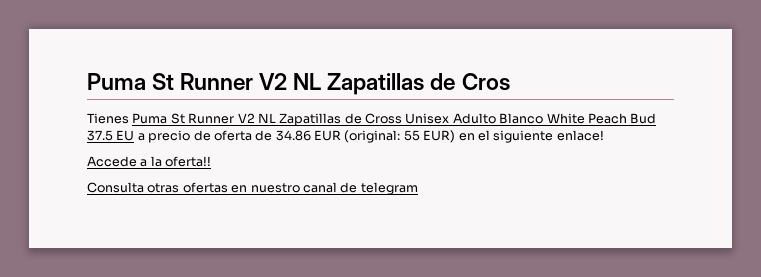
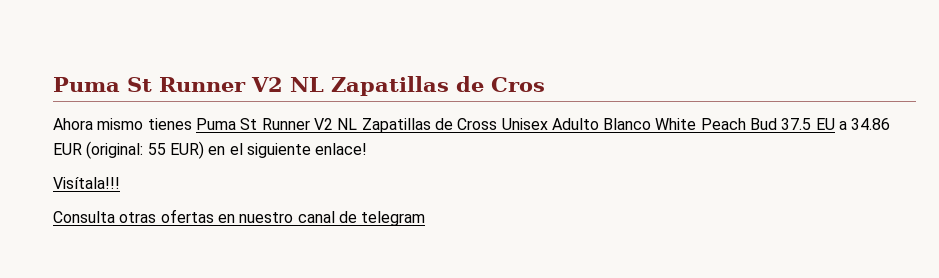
[87,113,129,124] Tienes -> [53,118,192,130] Ahora mismo tienes
[148,130,273,143] precio de oferta de -> (848, 125) none
[87,156,212,167] Accede a la oferta!! -> [53,177,120,189] Visítala!!!

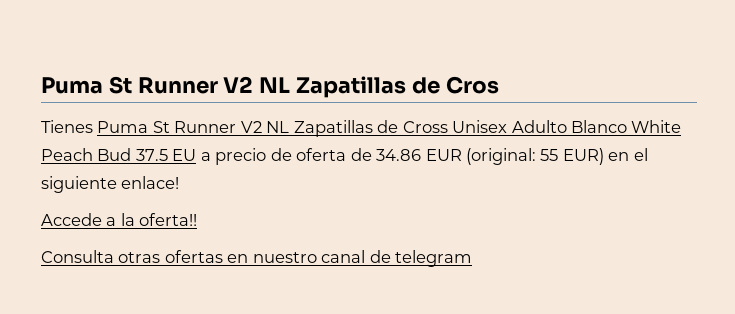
[53,118,192,130] Ahora mismo tienes -> [41,120,93,133] Tienes
(848, 125) none -> [215,148,372,165] precio de oferta de
[53,177,120,189] Visítala!!! -> [41,213,198,226] Accede a la oferta!!

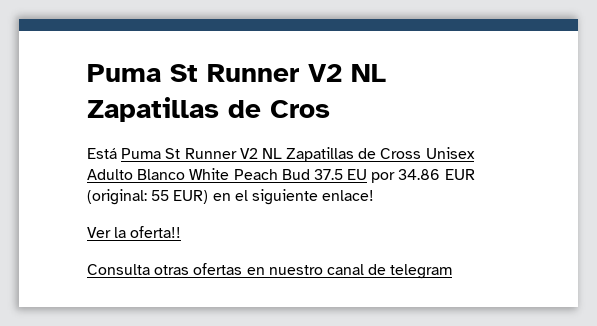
[41,120,93,133] Tienes -> [87,148,117,159] Está
[200,148,372,165] a precio de oferta de -> [371,172,396,183] por
[41,213,117,226] Accede a -> [87,227,111,238] Ver

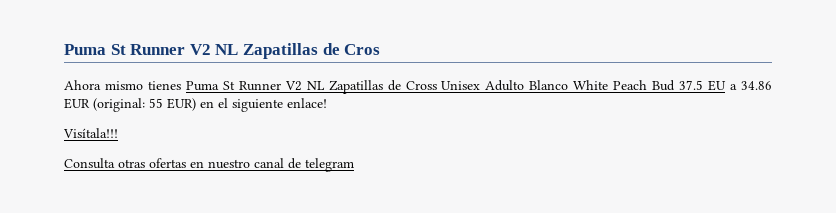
[87,148,117,159] Está -> [64,80,181,90] Ahora mismo tienes
[371,172,396,183] por -> [730,84,738,90] a
[87,226,182,238] Ver la oferta!! -> [63,128,118,138] Visítala!!!

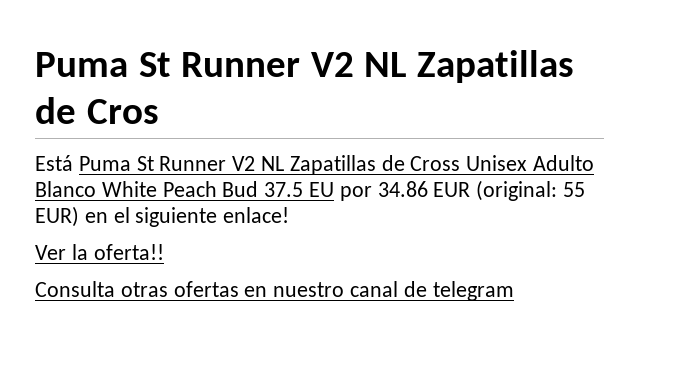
[64,80,181,90] Ahora mismo tienes -> [35,155,73,171] Está
[730,84,738,90] a -> [339,186,372,201] por
[63,128,118,138] Visítala!!! -> [35,244,164,260] Ver la oferta!!

